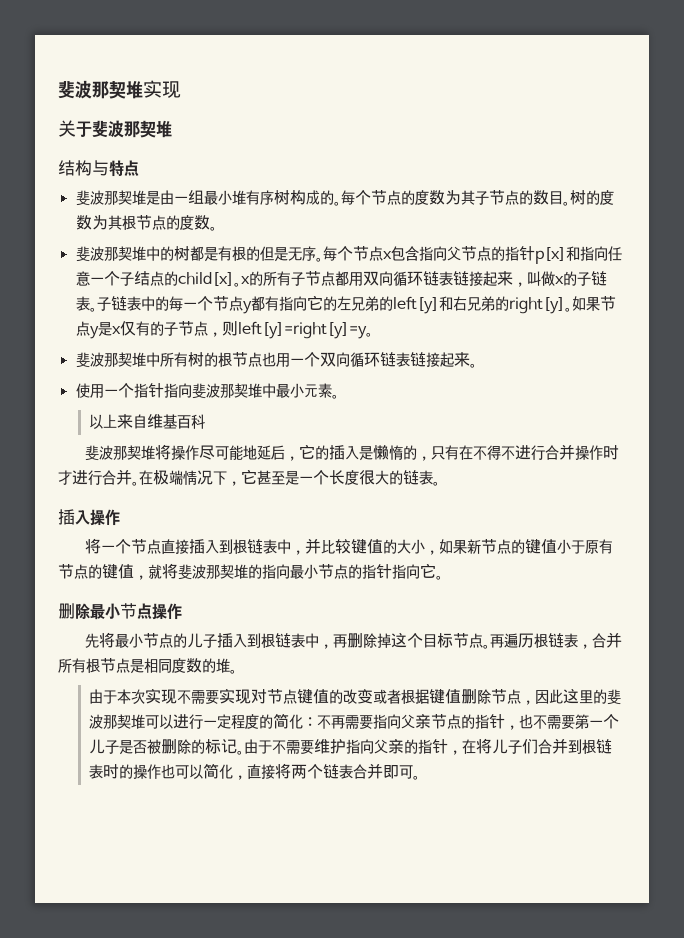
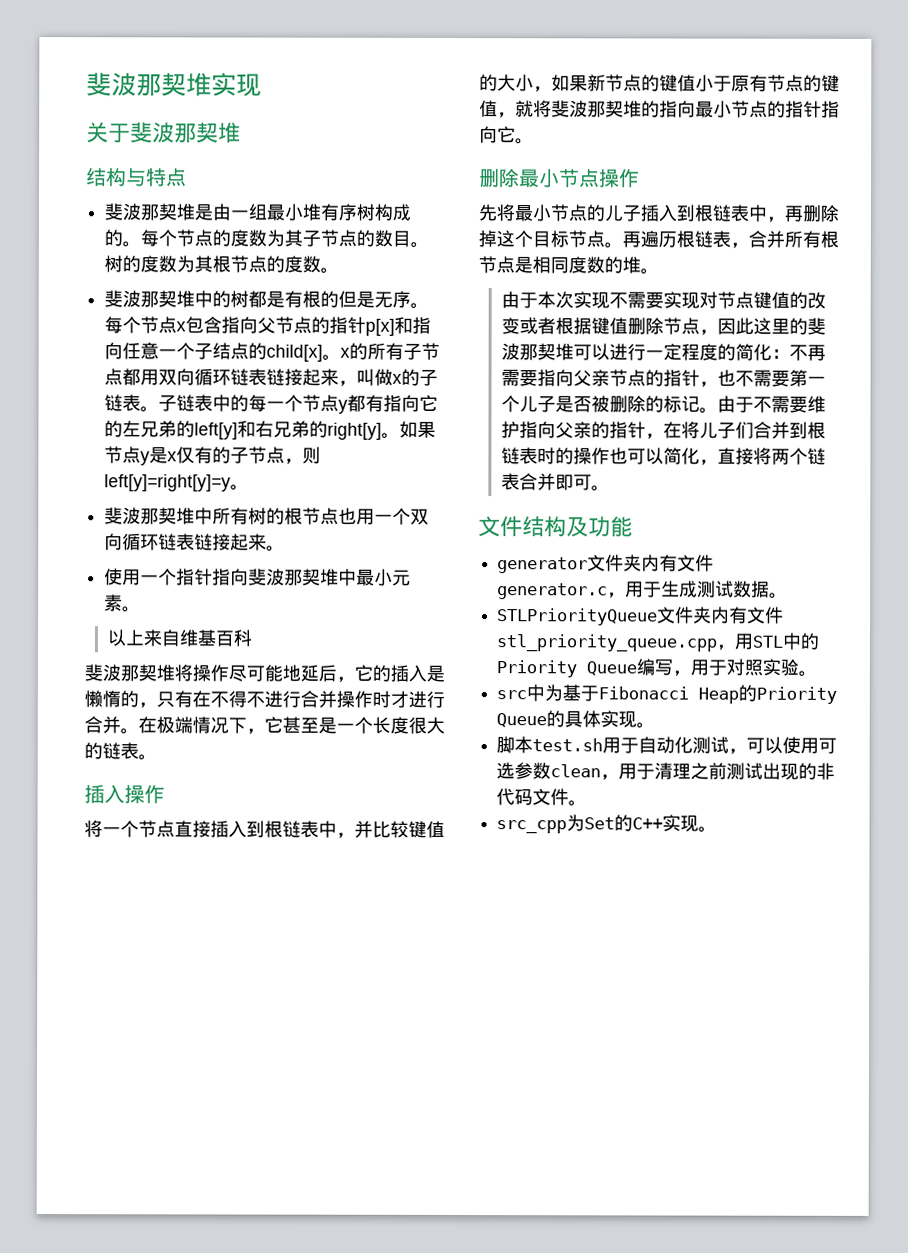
(421, 777) none -> [478,516,633,538] [497,554,715,574] [497,580,789,600] [497,606,785,626] [496,632,820,652] [496,658,818,678] [496,684,838,704] [496,710,656,729] [496,736,838,755] [496,762,836,781] [496,788,588,807] [496,814,718,834] // 文件结构及功能 // generator文件夹内有文件generator.c，用于生成测试数据。 // STLPriorityQueue文件夹内有文件stl_priority_queue.cpp，用STL中的Priority Queue编写，用于对照实验。 // src中为基于Fibonacci Heap的Priority Queue的具体实现。 // 脚本test.sh用于自动化测试，可以使用可选参数clean，用于清理之前测试出现的非代码文件。 // src_cpp为Set的C++实现。

